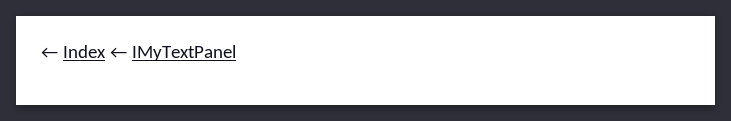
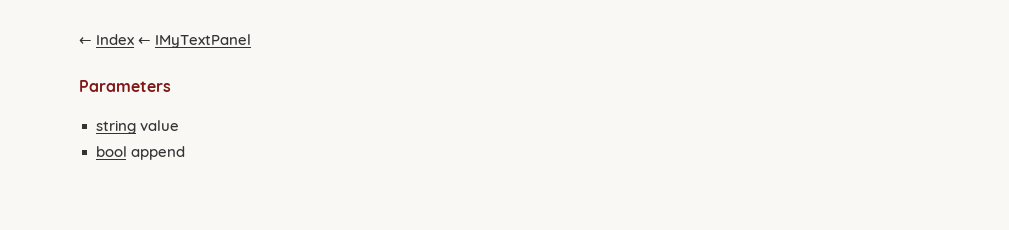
(236, 53) none -> [79,80,171,92] [95,120,179,134] [95,146,185,160] // Parameters // string value // bool append

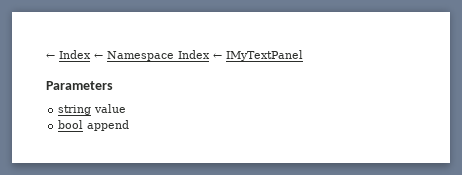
(152, 41) none -> [107,50,222,61] Namespace Index ←

